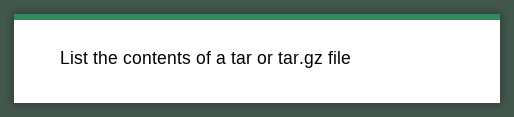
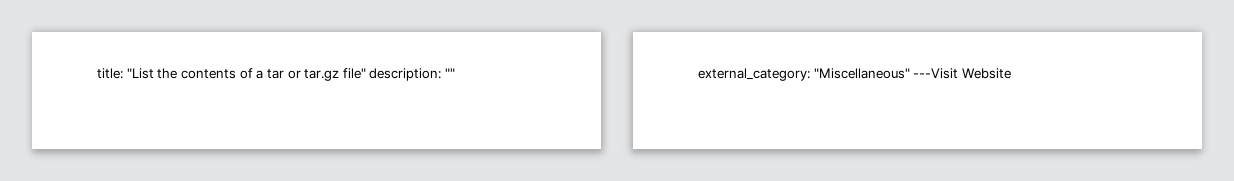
[60,51,88,64] List -> [97,68,154,79] title: "List
[328,51,351,64] file -> [342,68,1011,81] file" description: "" external_category: "Miscellaneous" ---Visit Website

